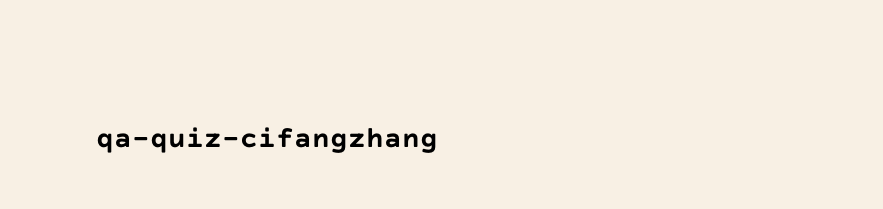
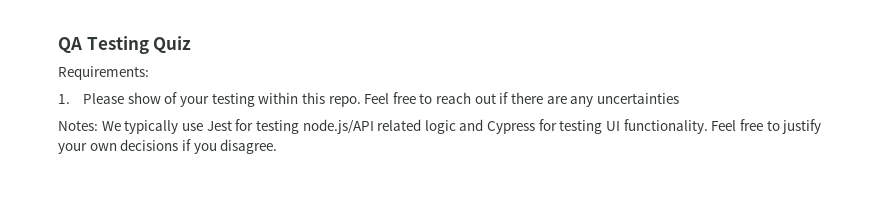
[96,127,438,153] qa-quiz-cifangzhang -> [58,36,192,54] [58,66,149,80] [58,92,679,107] [58,119,822,134] [58,139,278,154] QA Testing Quiz // Requirements: // 1. Please show of your testing within this repo. Feel free to reach out if there are any uncertainties // Notes: We typically use Jest for testing node.js/API related logic and Cypress for testing UI functionality. Feel free to justify your own decisions if you disagree.

